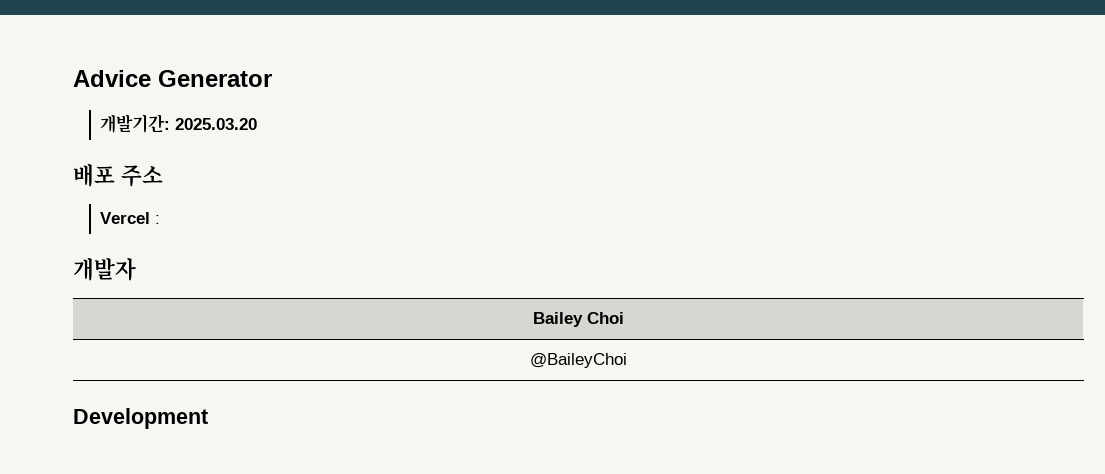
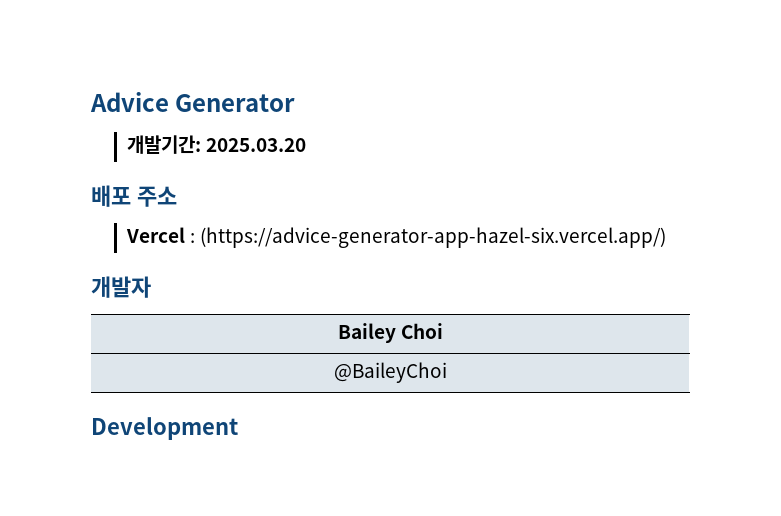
(161, 219) none -> [200,227,667,248] (https://advice-generator-app-hazel-six.vercel.app/)

